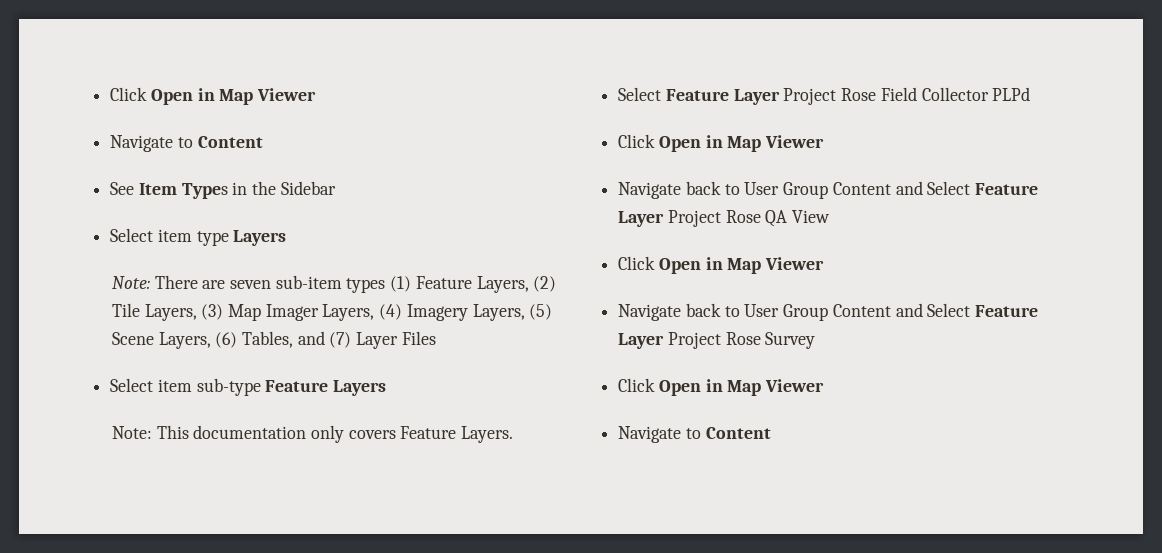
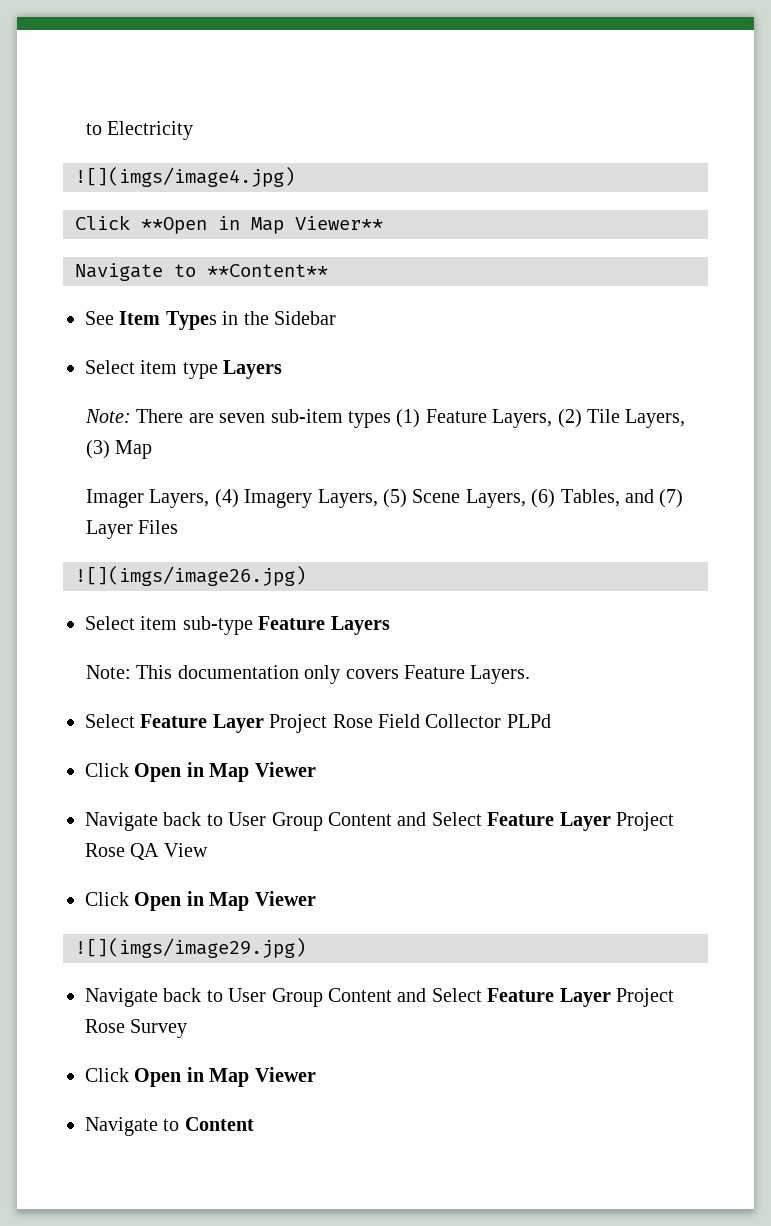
[110,87,317,105] [110,135,263,152] Click Open in Map Viewer // Navigate to Content -> [85,121,194,140] [75,167,295,187] [75,215,383,234] [75,263,328,281] to Electricity // ![](imgs/image4.jpg) // Click **Open in Map Viewer** // Navigate to **Content**
(262, 312) none -> (153, 449) //
(436, 338) none -> [75,566,306,586] // ![](imgs/image26.jpg)
(825, 263) none -> [75,938,306,958] // ![](imgs/image29.jpg)

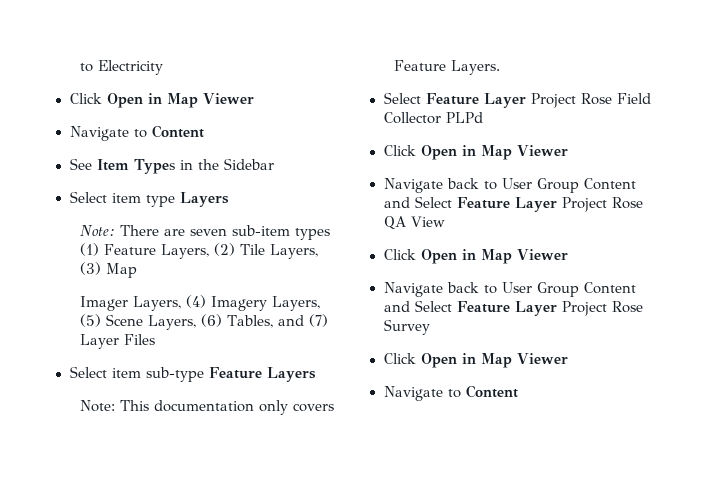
[75,167,295,187] [75,215,383,234] [75,263,328,281] // ![](imgs/image4.jpg) // Click **Open in Map Viewer** // Navigate to **Content** -> [69,93,254,108] [69,125,204,141] // Click Open in Map Viewer // Navigate to Content
[75,566,306,586] // ![](imgs/image26.jpg) -> (156, 339) none
[75,938,306,958] // ![](imgs/image29.jpg) -> (568, 254) none

